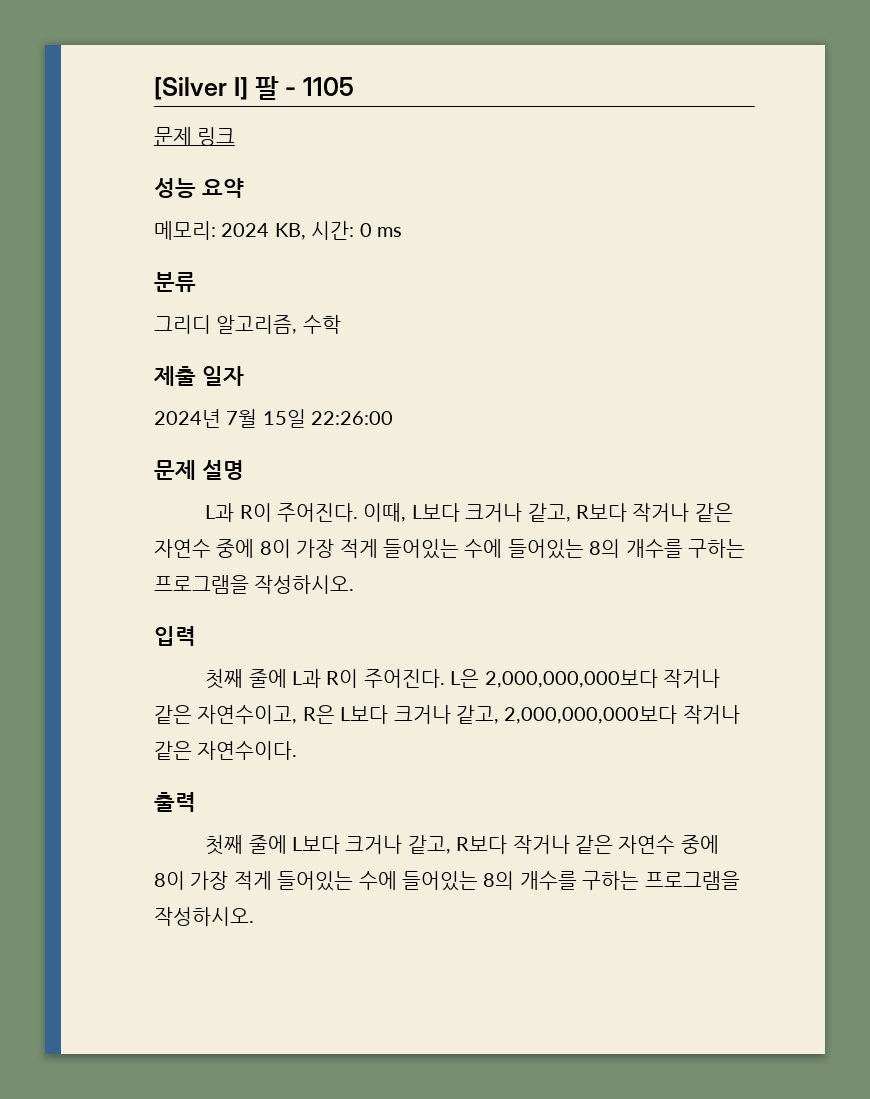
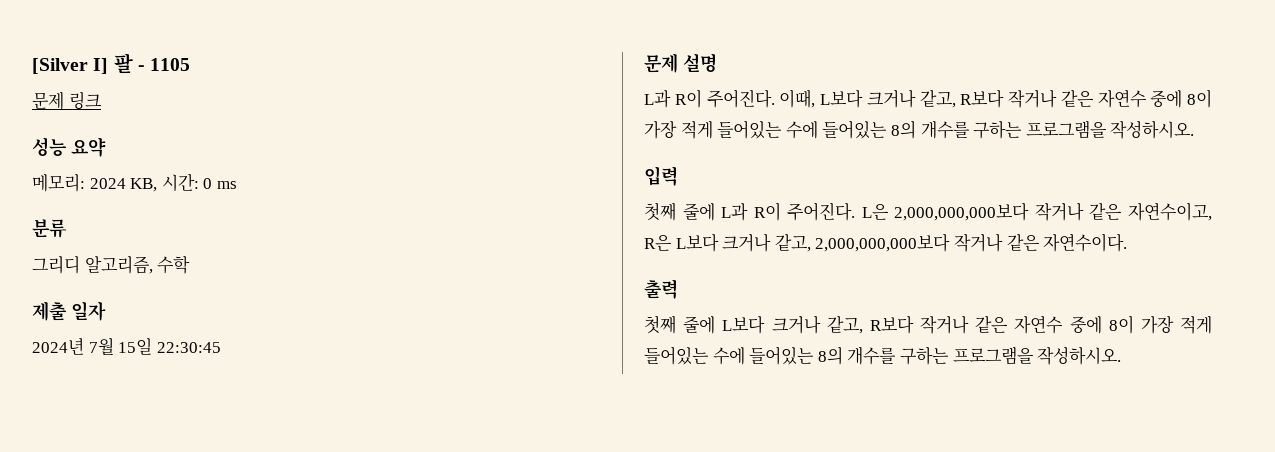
[311,411,394,425] 22:26:00 -> [156,342,221,353] 22:30:45

